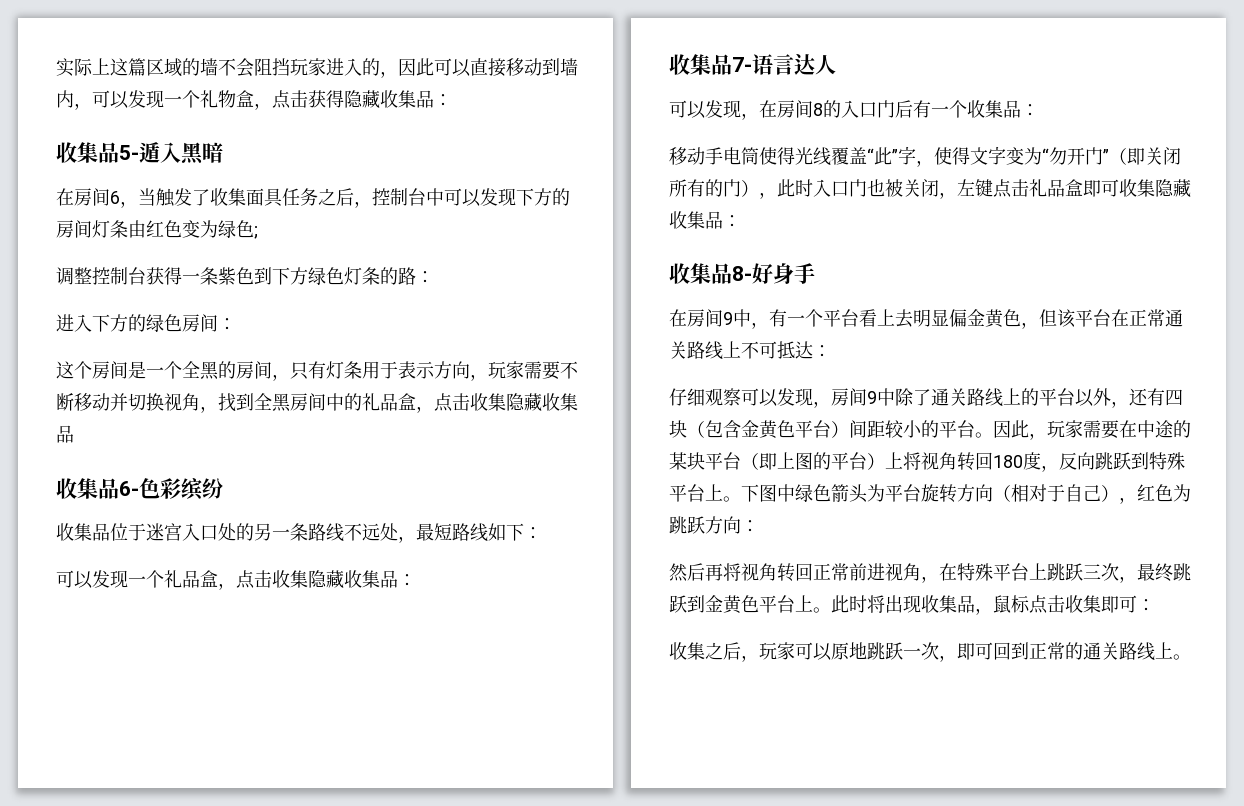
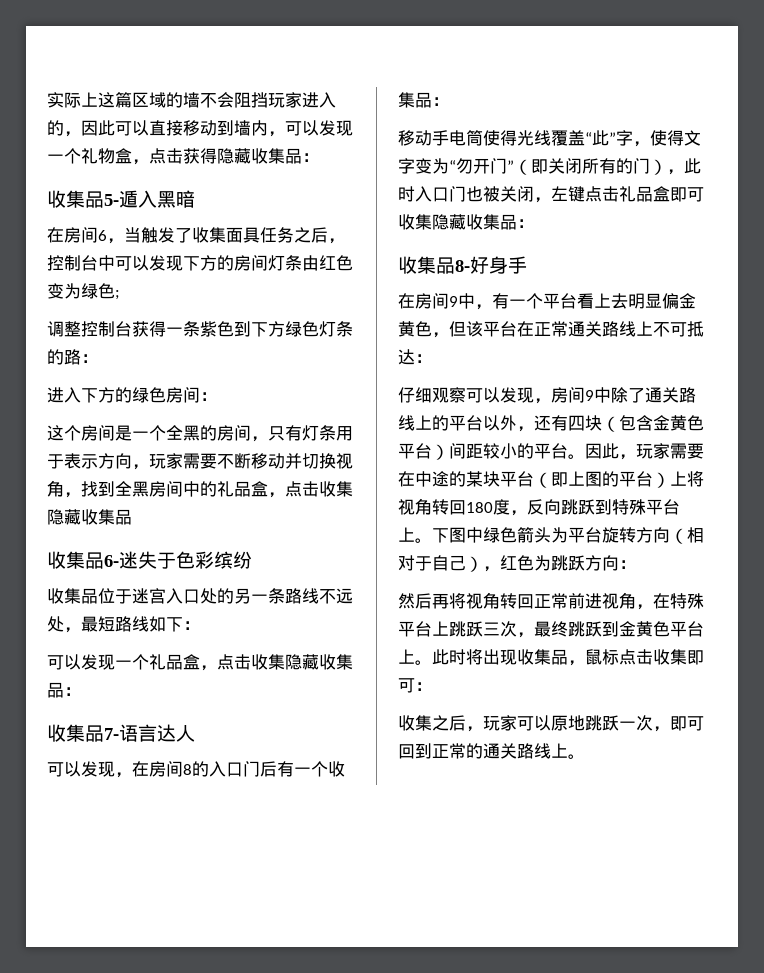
(139, 488) none -> [119,551,176,569] 迷失于

